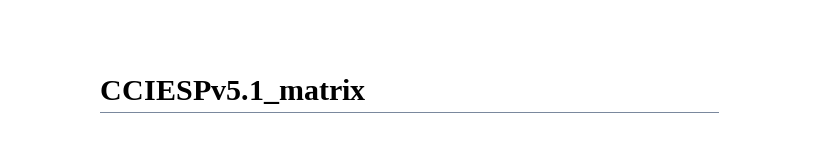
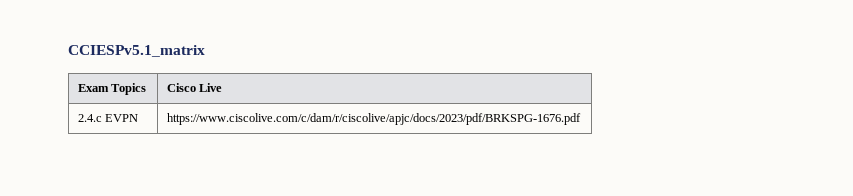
(365, 91) none -> [77,83,147,95] [166,83,223,92] [77,114,139,122] [166,113,581,125] // Exam Topics | Cisco Live // 2.4.c EVPN | https://www.ciscolive.com/c/dam/r/ciscolive/apjc/docs/2023/pdf/BRKSPG-1676.pdf

